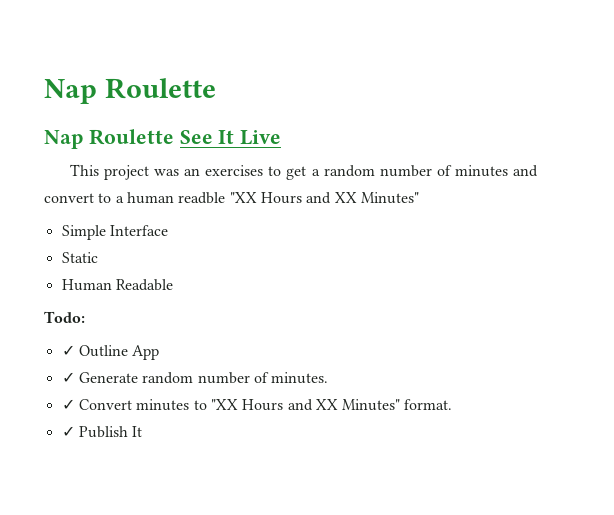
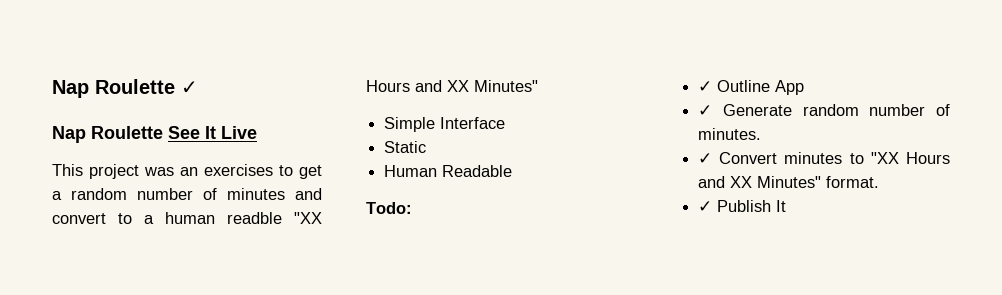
[44,78,216,104] Nap Roulette -> [52,79,198,98] Nap Roulette ✓

